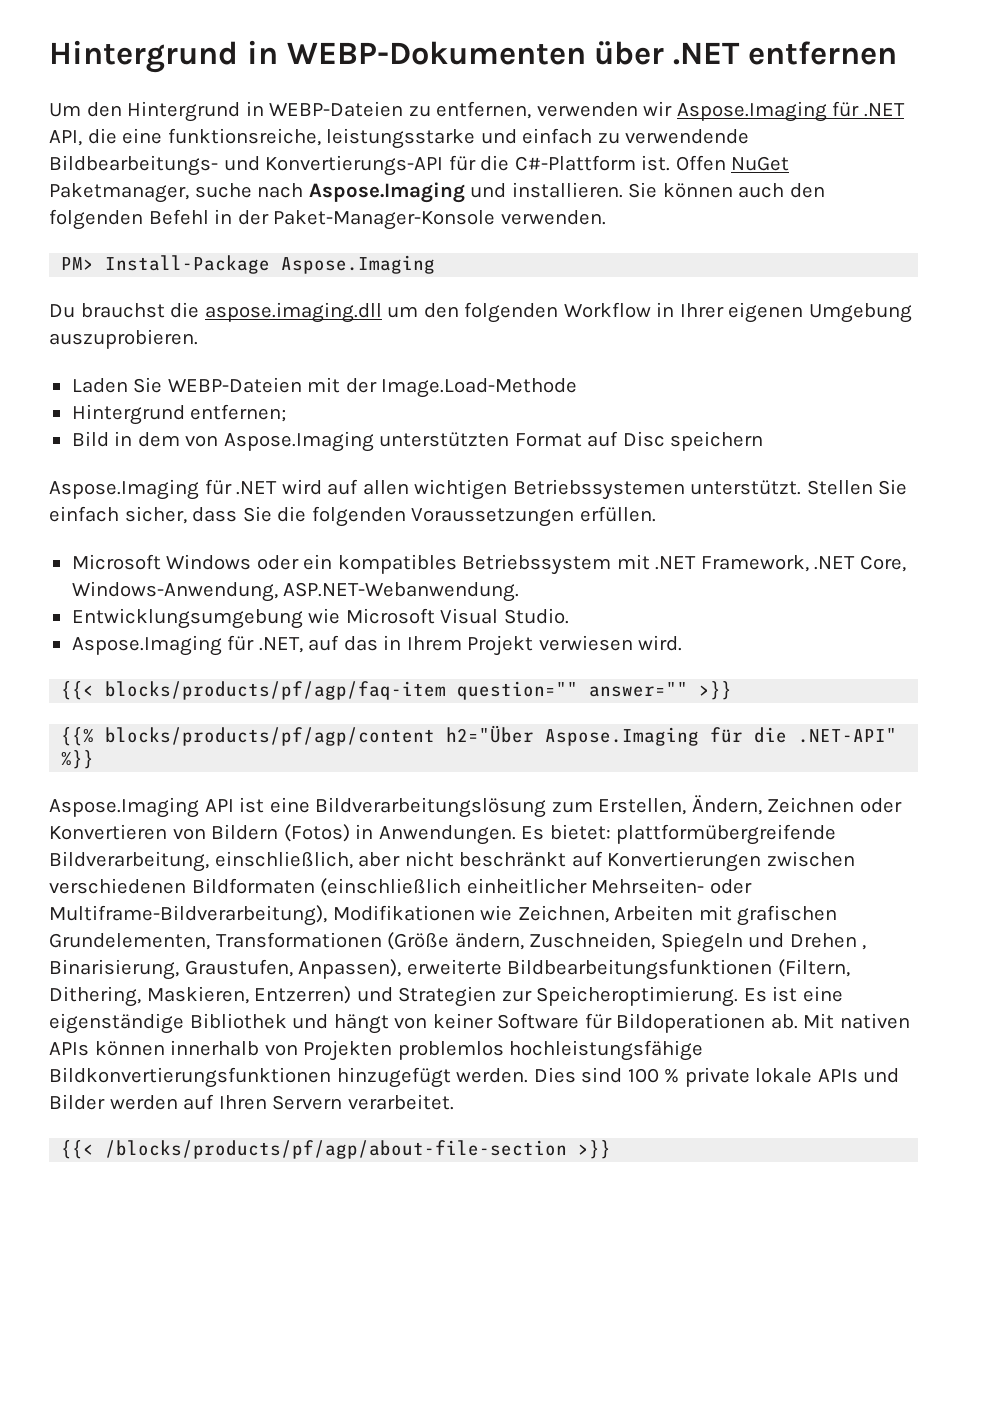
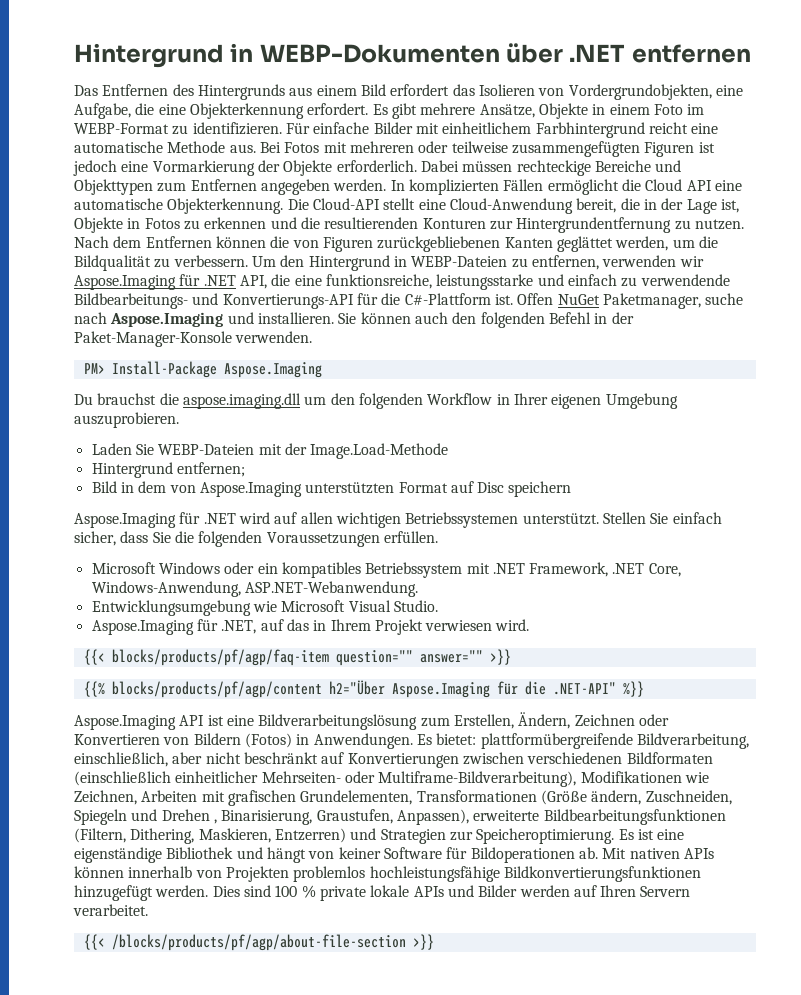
(897, 53) none -> [74,84,743,100] [74,103,705,119] [74,122,719,138] [74,141,715,157] [73,160,682,176] [74,179,742,195] [74,198,739,214] [74,217,744,233] [74,236,718,252] [74,255,248,271] Das Entfernen des Hintergrunds aus einem Bild erfordert das Isolieren von Vordergrundobjekten, eine Aufgabe, die eine Objekterkennung erfordert. Es gibt mehrere Ansätze, Objekte in einem Foto im WEBP-Format zu identifizieren. Für einfache Bilder mit einheitlichem Farbhintergrund reicht eine automatische Methode aus. Bei Fotos mit mehreren oder teilweise zusammengefügten Figuren ist jedoch eine Vormarkierung der Objekte erforderlich. Dabei müssen rechteckige Bereiche und Objekttypen zum Entfernen angegeben werden. In komplizierten Fällen ermöglicht die Cloud API eine automatische Objekterkennung. Die Cloud-API stellt eine Cloud-Anwendung bereit, die in der Lage ist, Objekte in Fotos zu erkennen und die resultierenden Konturen zur Hintergrundentfernung zu nutzen. Nach dem Entfernen können die von Figuren zurückgebliebenen Kanten geglättet werden, um die Bildqualität zu verbessern.

